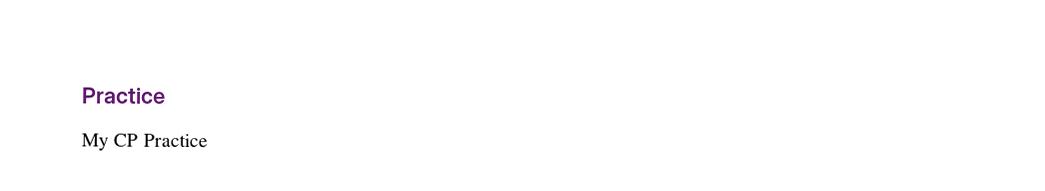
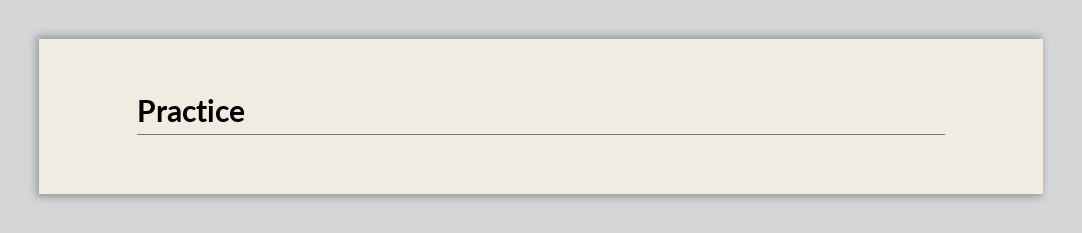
[81,87,166,104] [81,133,208,151] Practice // My CP Practice -> [137,99,245,122] Practice

